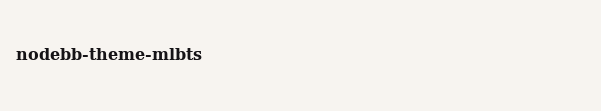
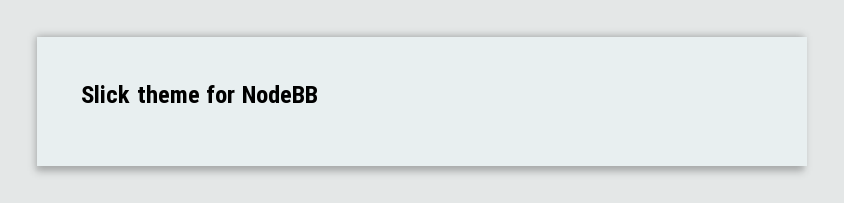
[16,48,202,60] nodebb-theme-mlbts -> [81,85,318,103] Slick theme for NodeBB

